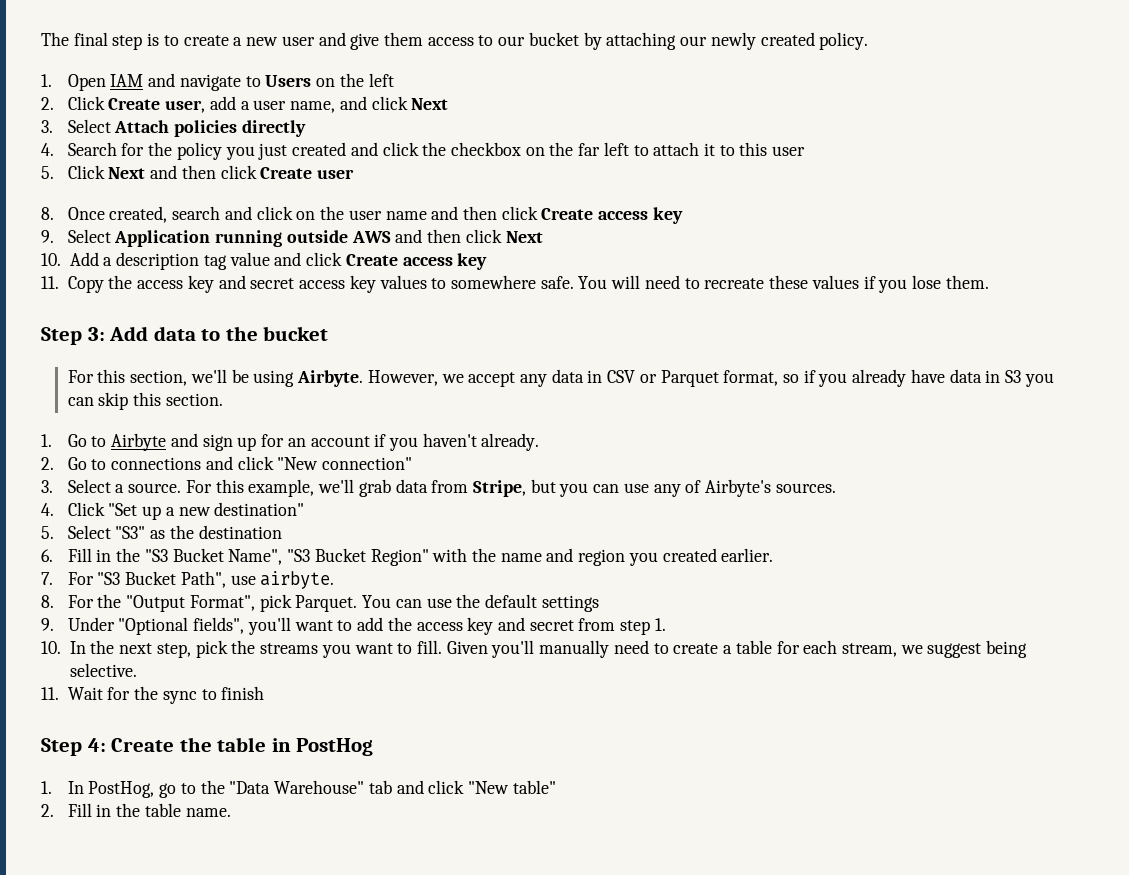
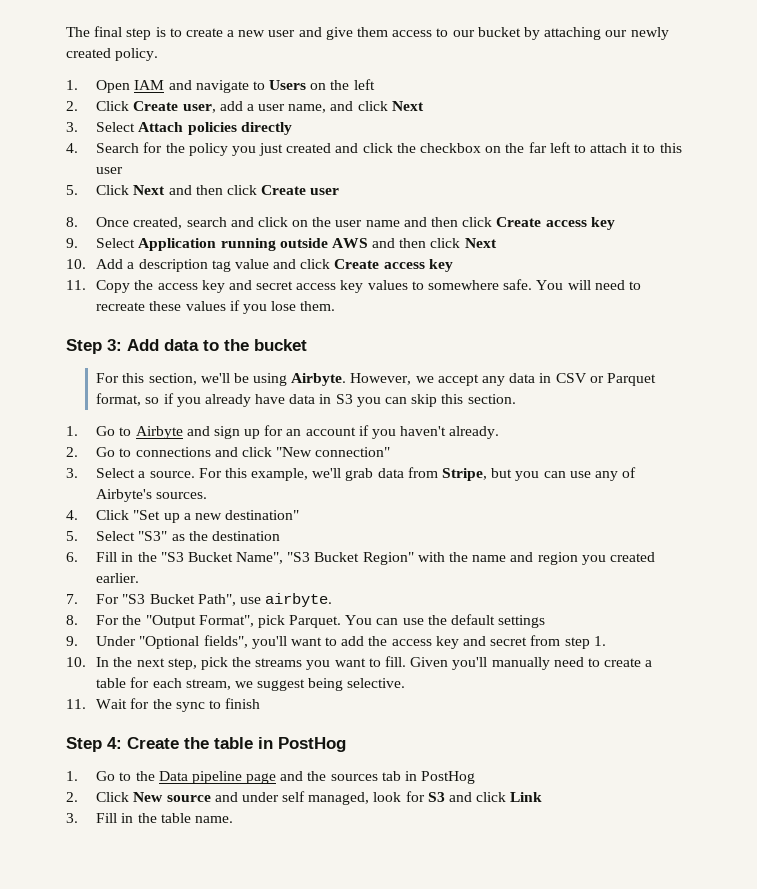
[67,780,556,798] [41,804,54,817] In PostHog, go to the "Data Warehouse" tab and click "New table" // 2. -> [96,771,476,784] [66,791,543,805] [66,813,78,823] Go to the Data pipeline page and the sources tab in PostHog // 2. Click New source and under self managed, look for S3 and click Link // 3.

